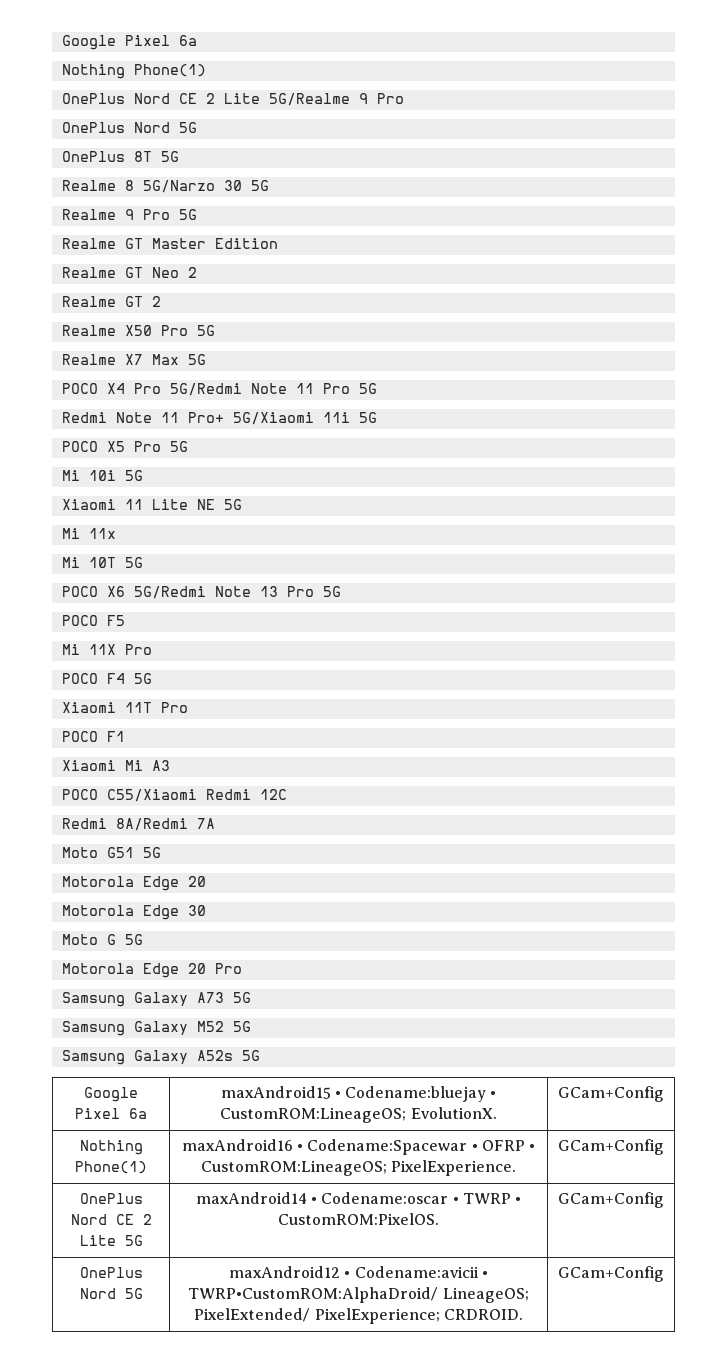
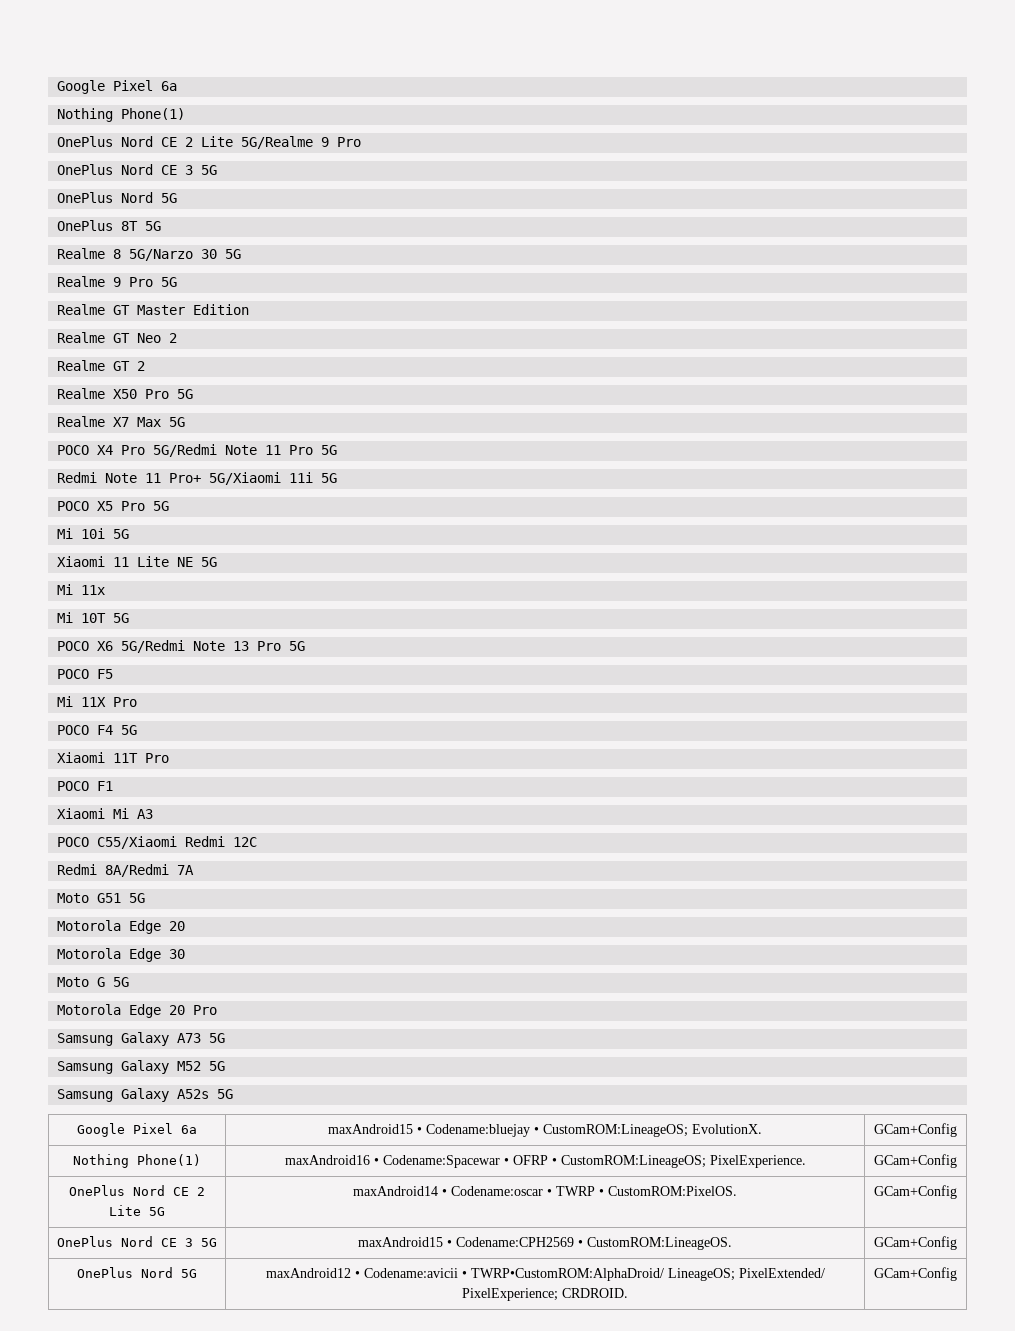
(404, 98) none -> [57,164,218,175] // OnePlus Nord CE 3 5G
(664, 1200) none -> [57,1236,217,1247] [358,1237,732,1250] [874,1236,957,1250] // OnePlus Nord CE 3 5G | maxAndroid15 • Codename:CPH2569 • CustomROM:LineageOS. | GCam+Config

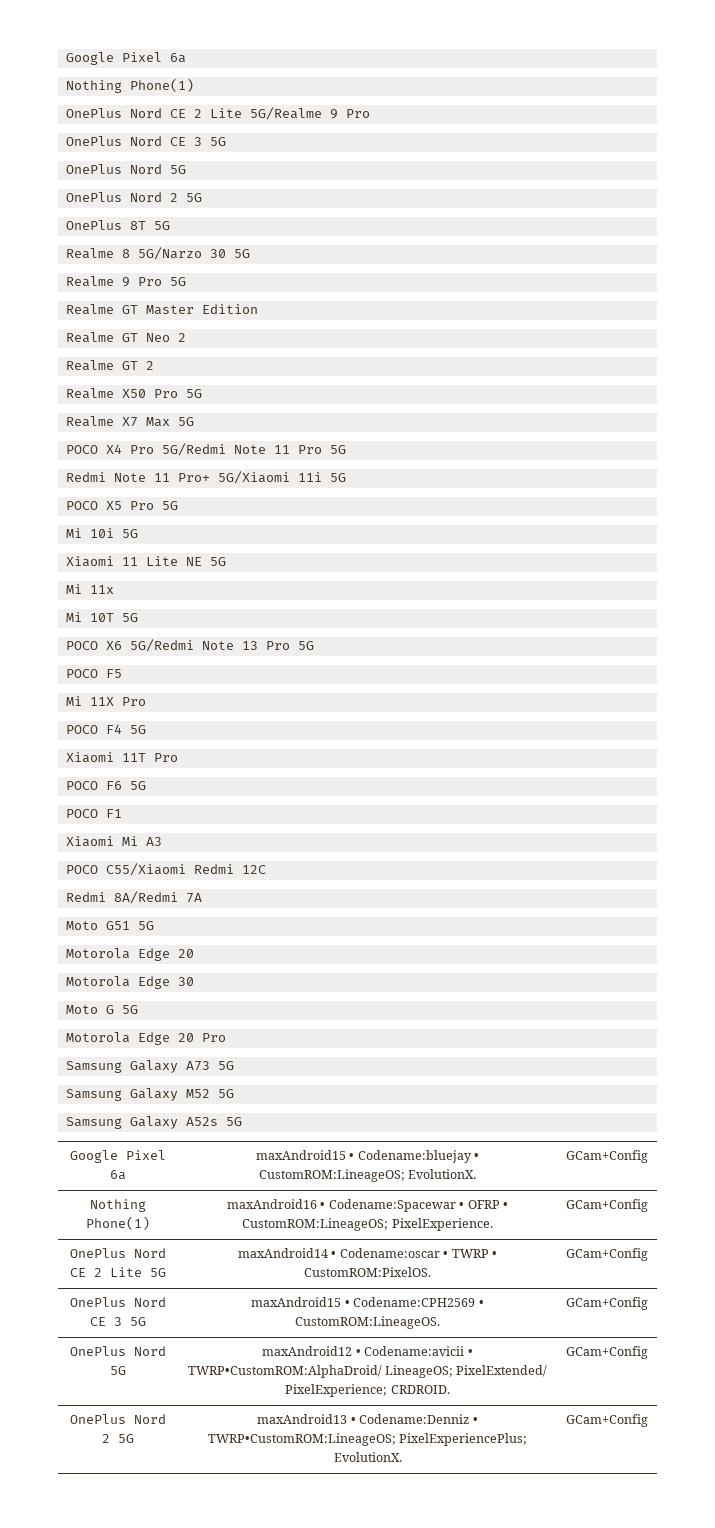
(178, 198) none -> [65,192,202,202] // OnePlus Nord 2 5G
(170, 758) none -> [65,781,146,790] // POCO F6 5G
(957, 1274) none -> [70,1414,166,1424] [102,1434,134,1443] [257,1414,478,1424] [207,1433,528,1446] [333,1452,402,1462] [566,1414,648,1427] // OnePlus Nord 2 5G | maxAndroid13 • Codename:Denniz • TWRP•CustomROM:LineageOS; PixelExperiencePlus; EvolutionX. | GCam+Config

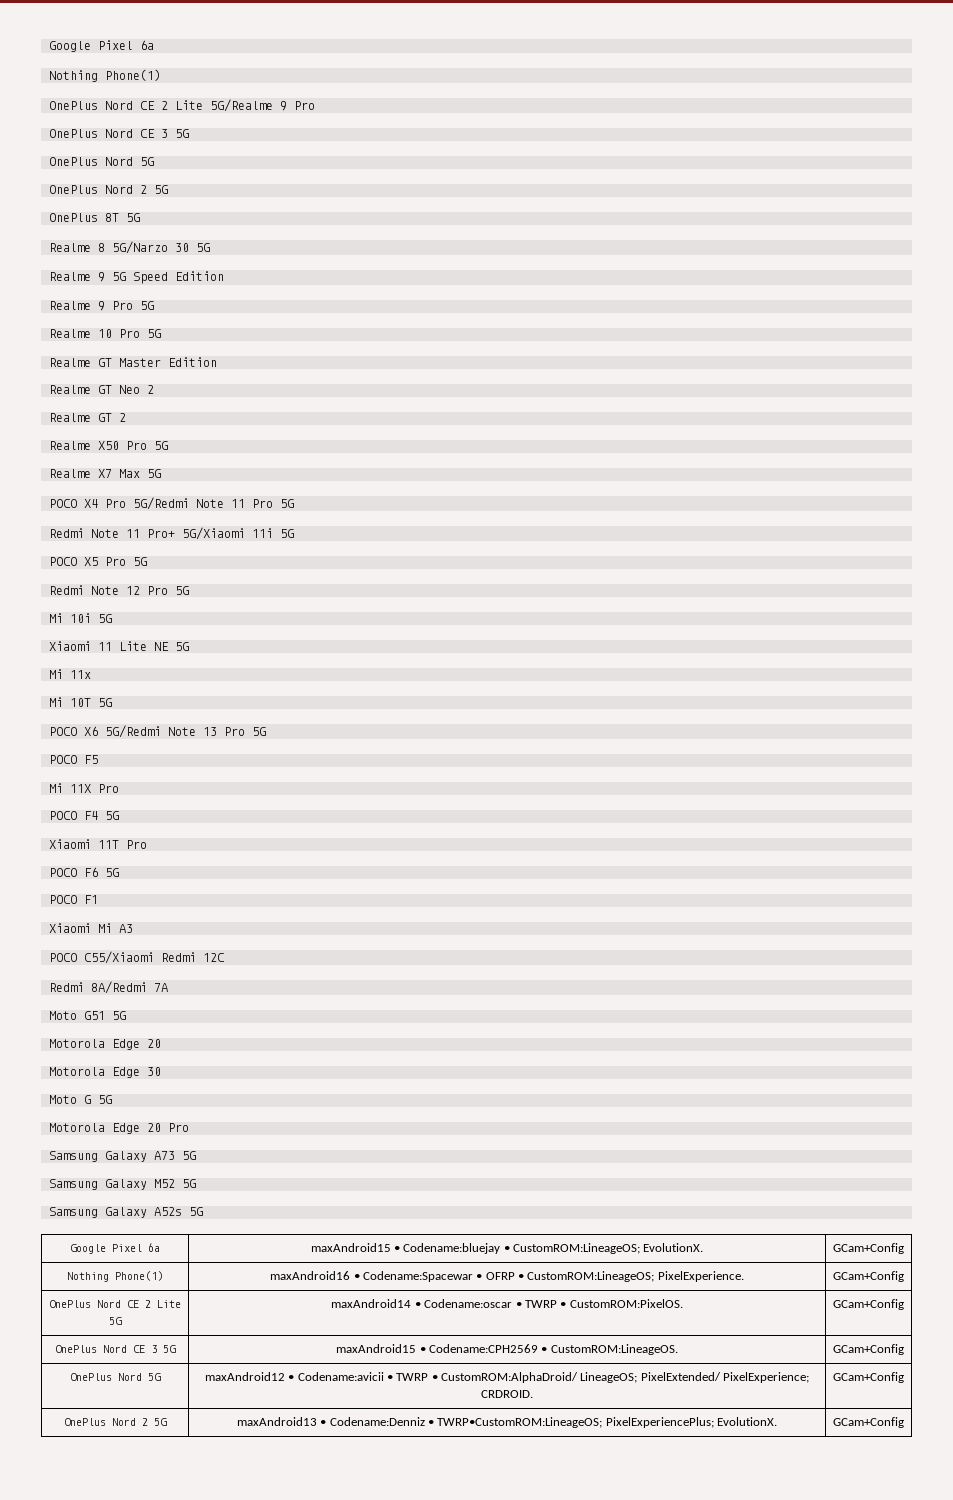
(130, 282) none -> [112,271,225,284] [49,301,155,311] [49,329,113,338] 5G Speed Edition // Realme 9 Pro 5G // Realme 10
(178, 505) none -> [49,585,190,595] // Redmi Note 12 Pro 5G
[187,1365,382,1378] TWRP•CustomROM:AlphaDroid/ -> [396,1372,579,1383] TWRP • CustomROM:AlphaDroid/

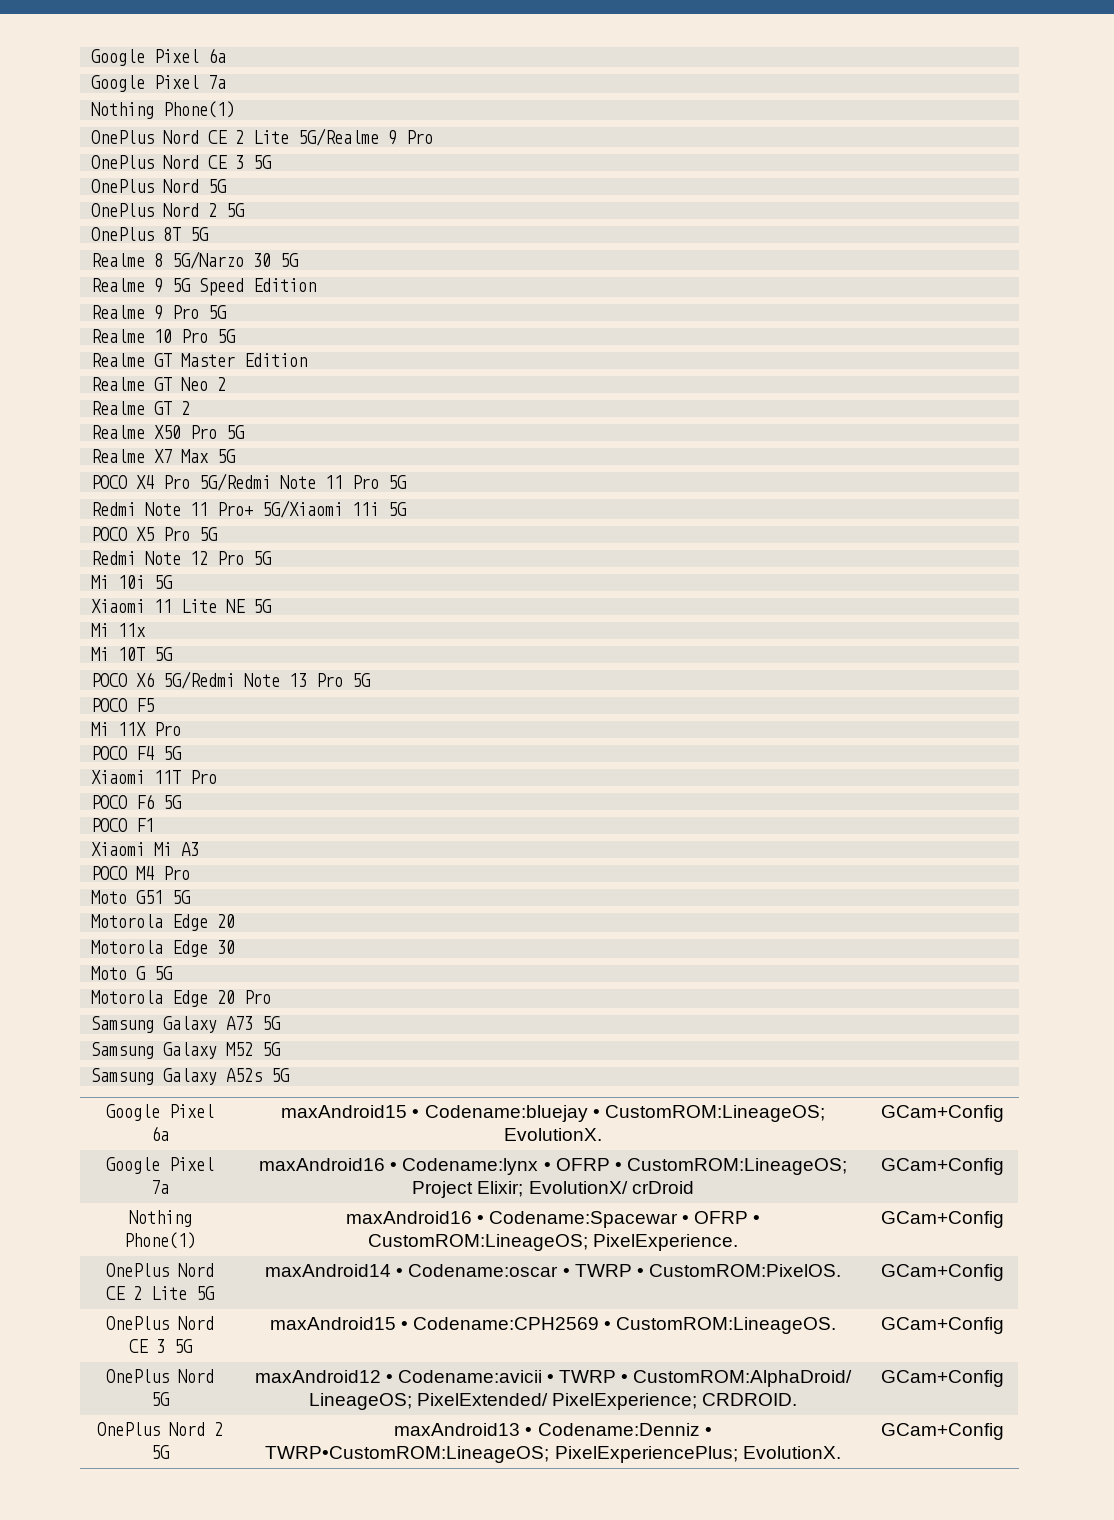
[49,40,155,52] Google Pixel 6a -> [91,48,227,66] [91,75,227,92] Google Pixel 6a // Google Pixel 7a
[84,951,226,964] [49,981,169,994] C55/Xiaomi Redmi 12C // Redmi 8A/Redmi 7A -> [136,866,191,880] M4 Pro
(904, 1248) none -> [106,1157,214,1174] [151,1180,169,1194] [259,1158,847,1175] [412,1181,694,1198] [881,1158,1004,1175] // Google Pixel 7a | maxAndroid16 • Codename:lynx • OFRP • CustomROM:LineageOS; Project Elixir; EvolutionX/ crDroid | GCam+Config

